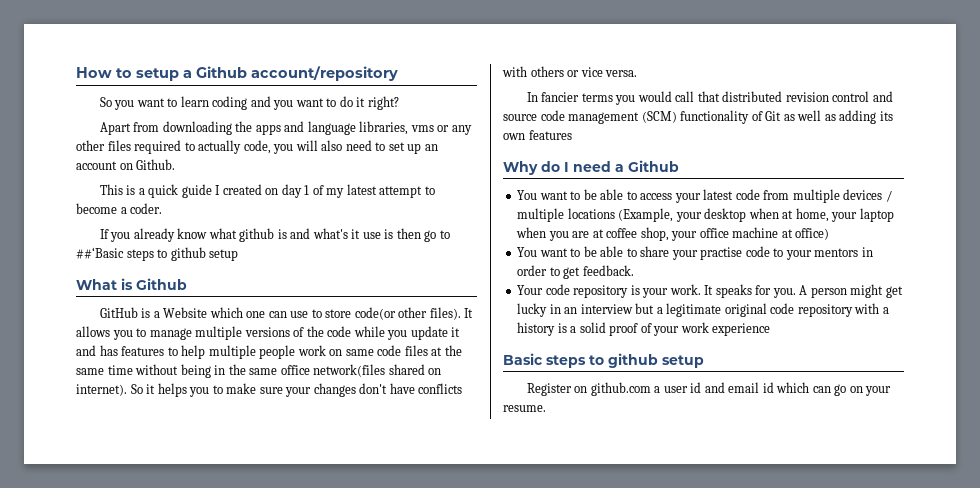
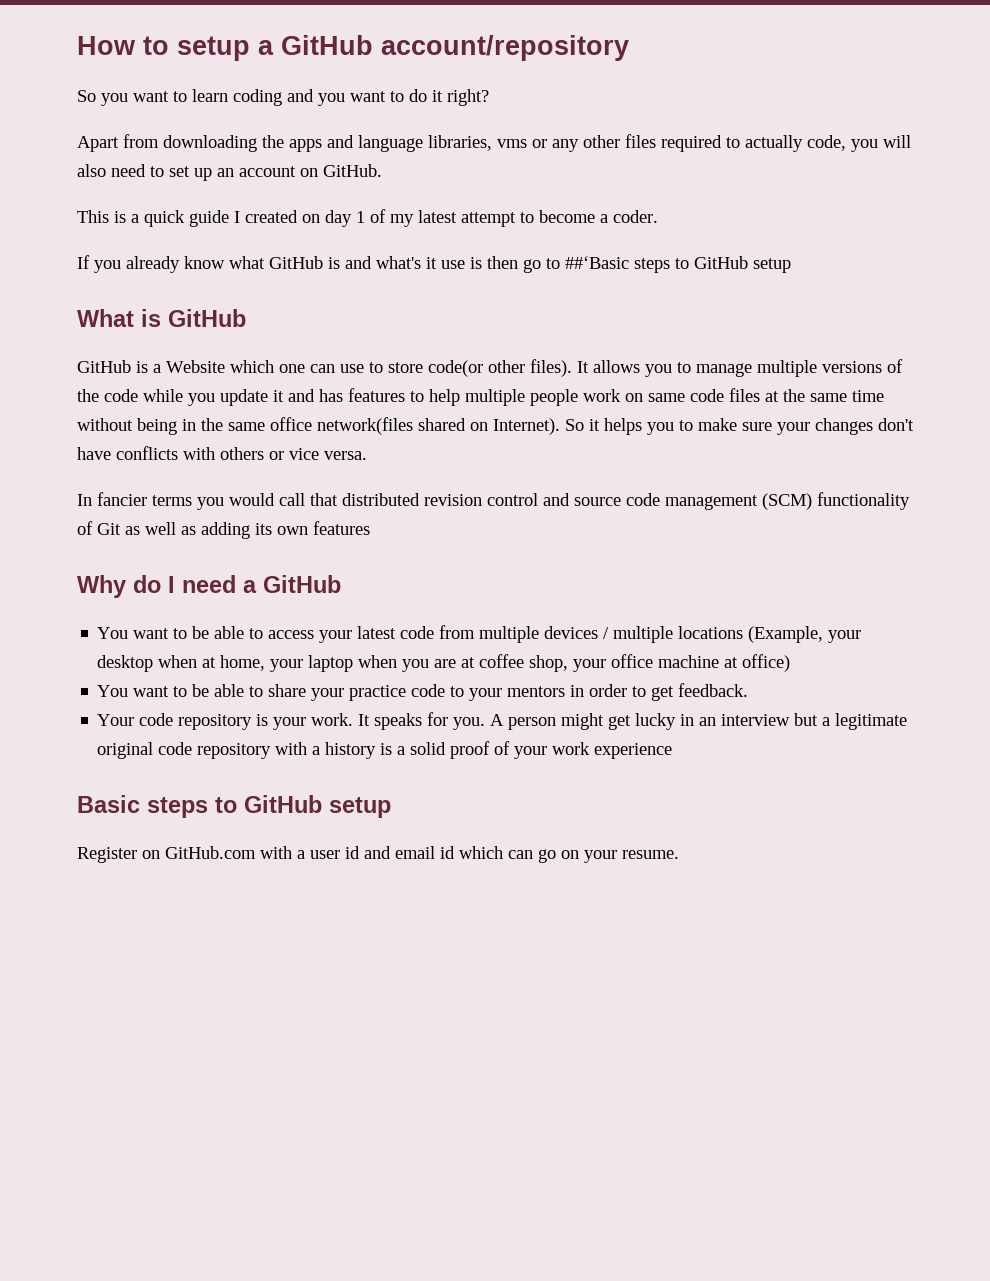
[196,66,247,78] Github -> [281,35,373,55] GitHub
[136,159,176,170] Github. -> [323,164,382,177] GitHub.
[239,228,275,242] github -> [269,256,323,269] GitHub
[170,247,206,261] github -> [694,256,748,269] GitHub
[136,278,187,290] Github -> [168,309,246,327] GitHub
[76,384,127,396] internet). -> [493,418,560,435] Internet).
[628,160,679,172] Github -> [263,575,341,593] GitHub
[700,247,743,260] practise -> [349,685,407,701] practice
[608,353,658,368] github -> [244,795,322,813] GitHub
[590,382,651,396] github.com -> [165,846,292,859] GitHub.com with

